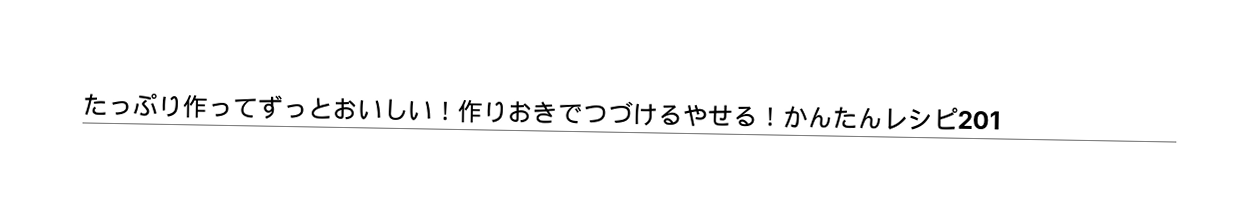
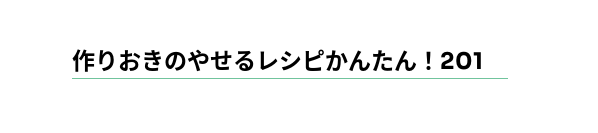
[82,93,783,128] たっぷり作ってずっとおいしい！作りおきでつづけるやせる！ -> [72,49,325,72] 作りおきのやせるレシピ
[882,107,958,131] レシピ -> [417,51,440,70] ！

